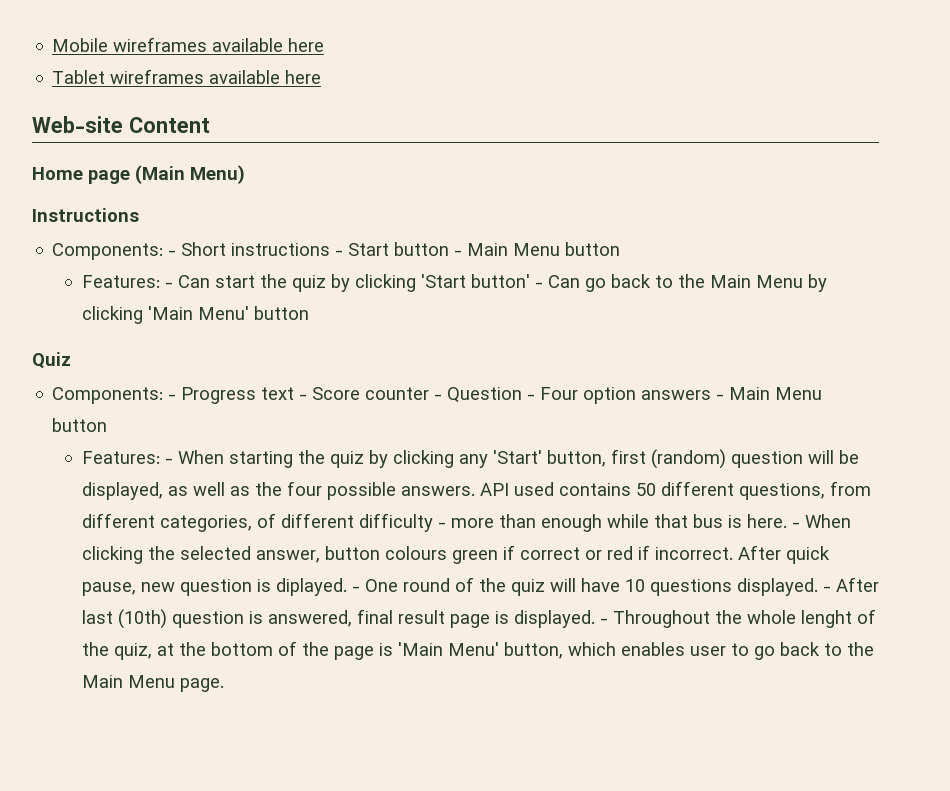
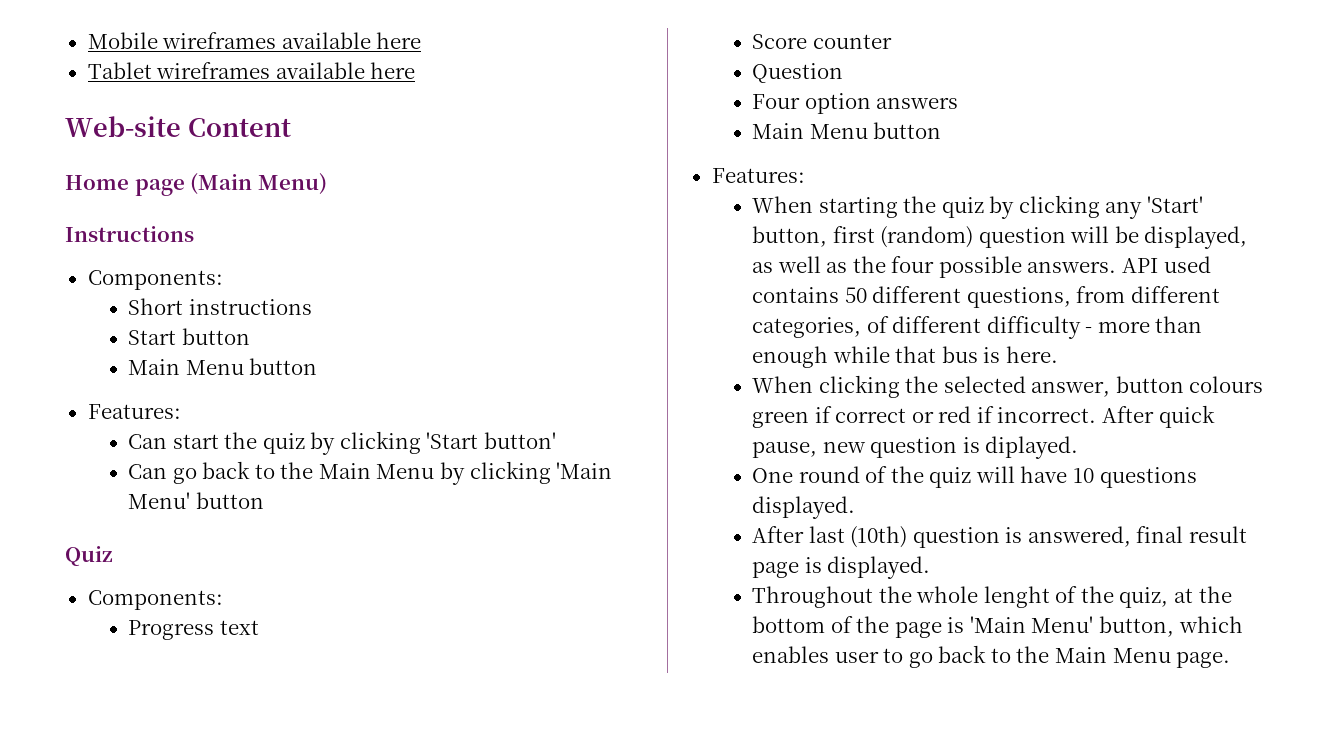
[168,250,177,256] - -> (223, 280) //
[335,250,344,256] - -> (312, 307) //
[454,242,621,256] [81,275,173,288] - Main Menu button // Features: - -> [128,358,318,375] [87,404,181,419] // Main Menu button // Features: //
[534,282,543,288] - -> (556, 440) //
[168,394,177,400] - -> (223, 600) //
[299,394,308,400] - -> (259, 627) //
[434,394,443,400] - -> (892, 41) //
[527,394,536,400] - -> (844, 73) //
[716,387,823,400] [52,418,108,432] [81,451,173,464] - Main Menu button // Features: - -> [752,122,942,139] [711,168,805,183] // Main Menu button // Features: //
[791,522,800,528] - -> (1058, 354) //
[351,586,360,592] - -> (1079, 447) //
[822,586,831,592] - -> (856, 507) //
[599,618,608,624] - -> (931, 567) //

